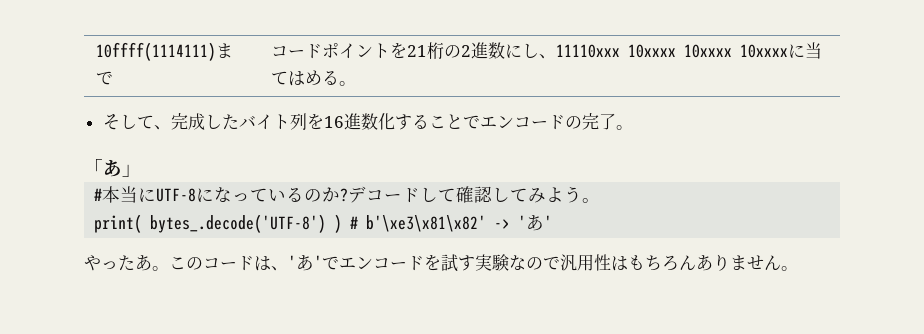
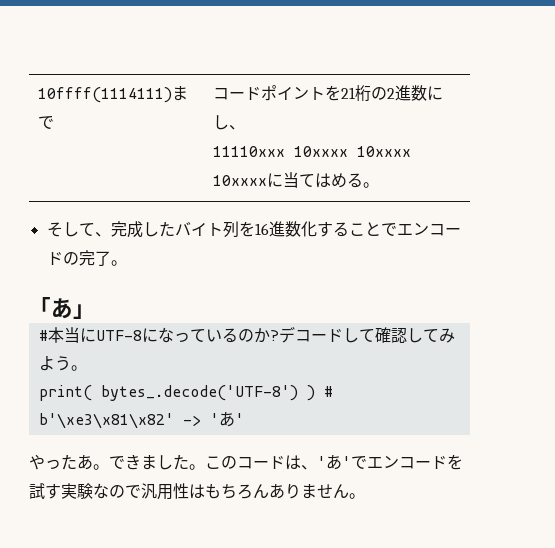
(556, 56) none -> (246, 127) //
(169, 268) none -> [109,454,205,470] できました。

